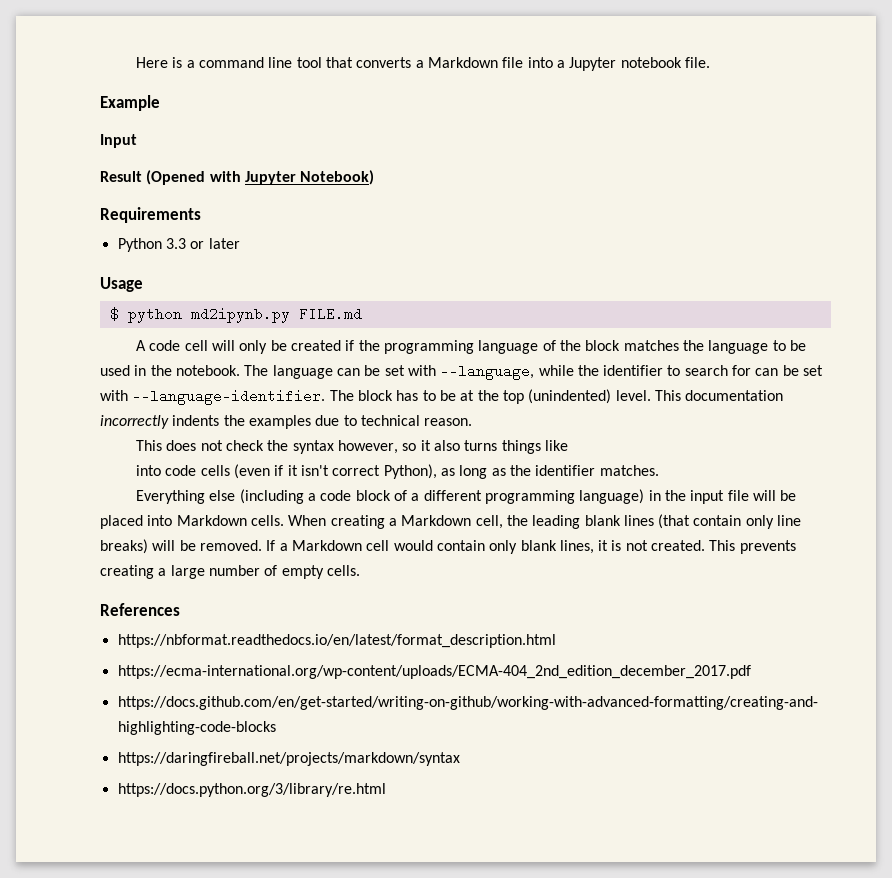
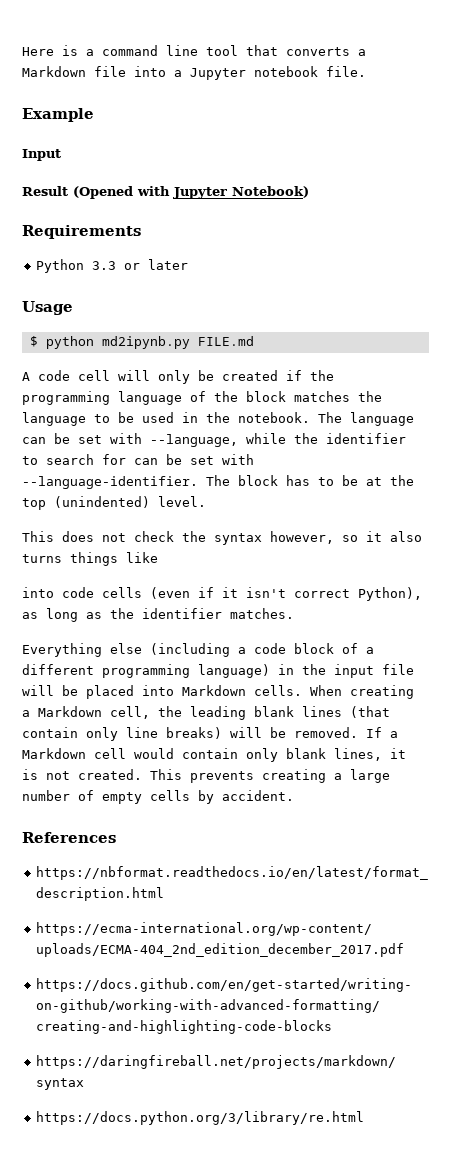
[654,390,784,401] [100,415,473,429] This documentation incorrectly indents the examples due to technical reason. -> (206, 501) none
[326,565,360,576] cells. -> [150,790,294,804] cells by accident.

